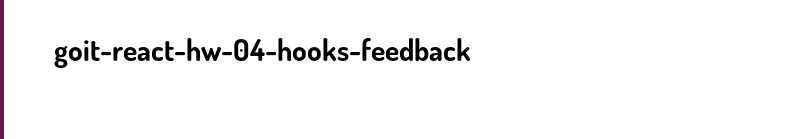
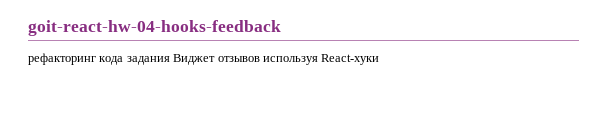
(471, 53) none -> [28,53,380,65] // рефакторинг кода задания Виджет отзывов используя React-хуки

